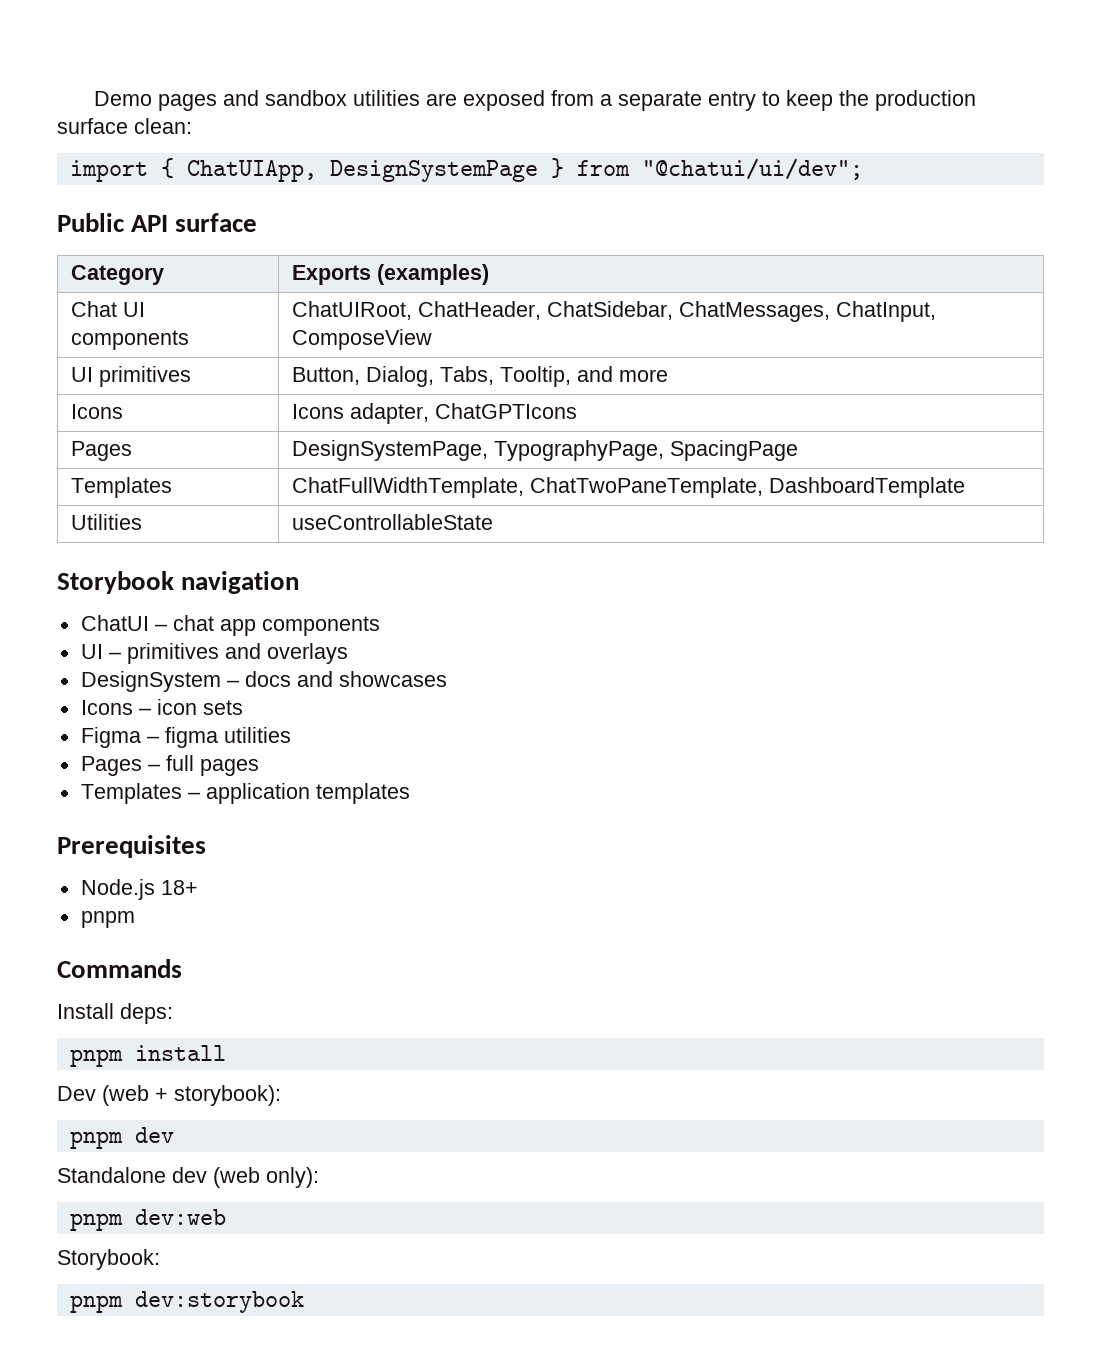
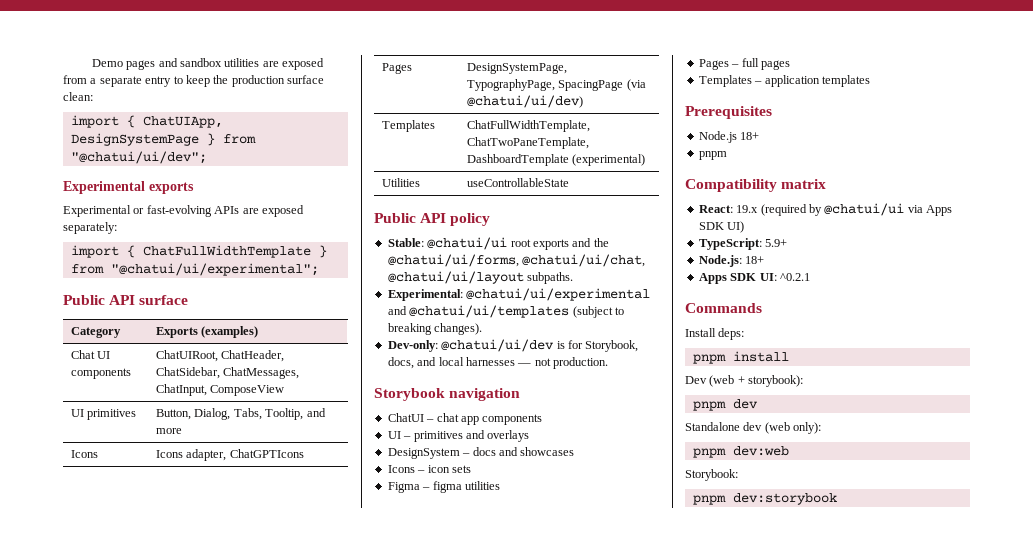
(863, 169) none -> [63,181,194,194] [63,205,304,217] [63,222,117,234] [70,245,327,258] [70,263,319,276] // Experimental exports // Experimental or fast-evolving APIs are exposed separately: // import { ChatFullWidthTemplate } from "@chatui/ui/experimental";
(799, 450) none -> [626,79,646,91] [467,95,584,108] (via @chatui/ui/dev)
(966, 487) none -> [572,154,646,166] (experimental)
(494, 522) none -> [374,213,491,226] [387,237,609,250] [387,254,646,267] [387,271,574,284] [387,288,651,301] [387,305,624,318] [387,323,483,335] [387,339,639,352] [387,357,608,369] // Public API policy // Stable: @chatui/ui root exports and the @chatui/ui/forms, @chatui/ui/chat, @chatui/ui/layout subpaths. // Experimental: @chatui/ui/experimental and @chatui/ui/templates (subject to breaking changes). // Dev-only: @chatui/ui/dev is for Storybook, docs, and local harnesses — not production.
(135, 919) none -> [685,179,827,192] [698,203,952,216] [698,221,745,233] [698,238,788,250] [698,255,765,267] [698,273,810,284] // Compatibility matrix // React: 19.x (required by @chatui/ui via Apps SDK UI) // TypeScript: 5.9+ // Node.js: 18+ // Apps SDK UI: ^0.2.1

